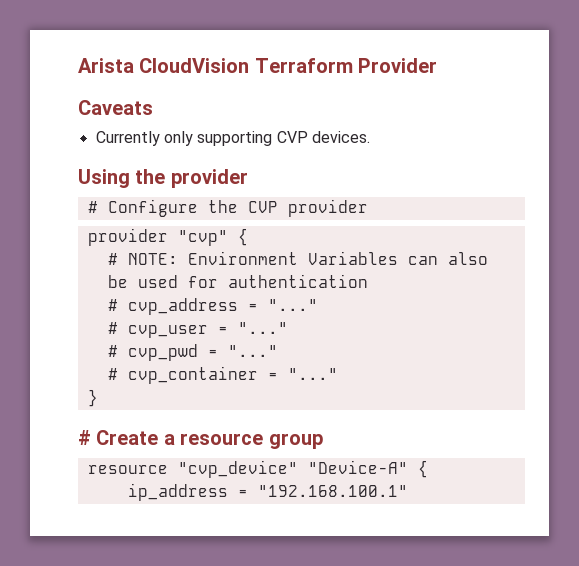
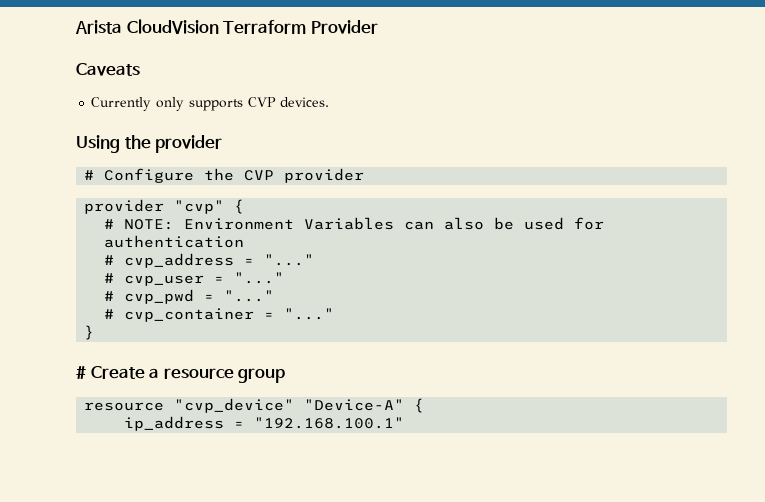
[197,131,273,146] supporting -> [189,99,244,111] supports

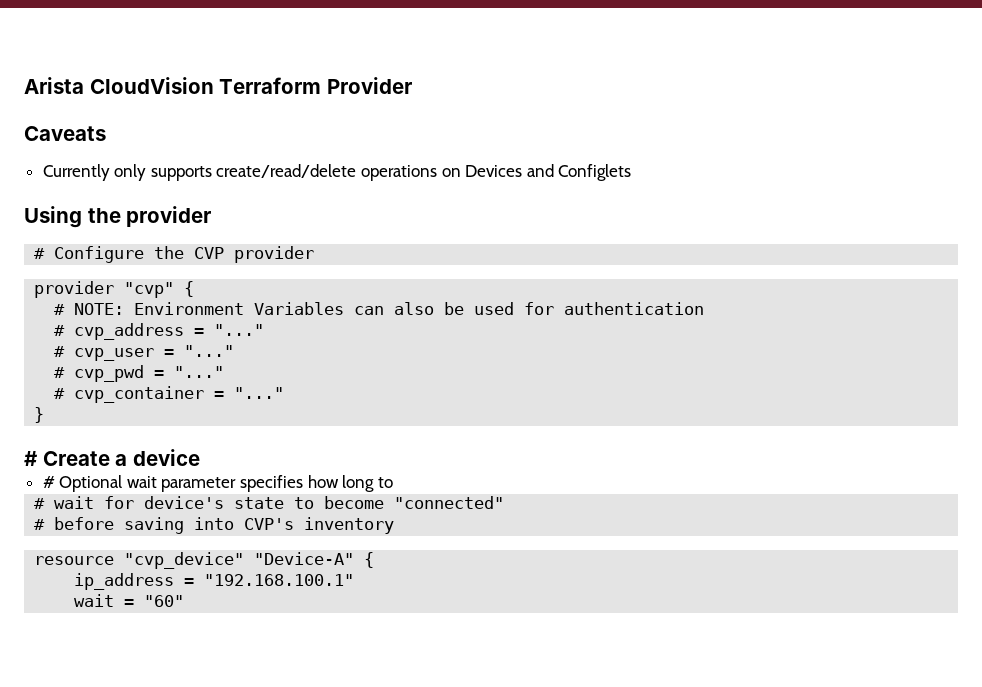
[248,97,330,107] CVP devices. -> [216,164,632,181] create/read/delete operations on Devices and Configlets
[163,368,286,383] resource group -> [132,449,200,466] [42,475,393,492] [34,496,505,509] [34,517,395,534] device // # Optional wait parameter specifies how long to // # wait for device's state to become "connected" // # before saving into CVP's inventory
(405, 423) none -> [74,594,185,607] // wait = "60"

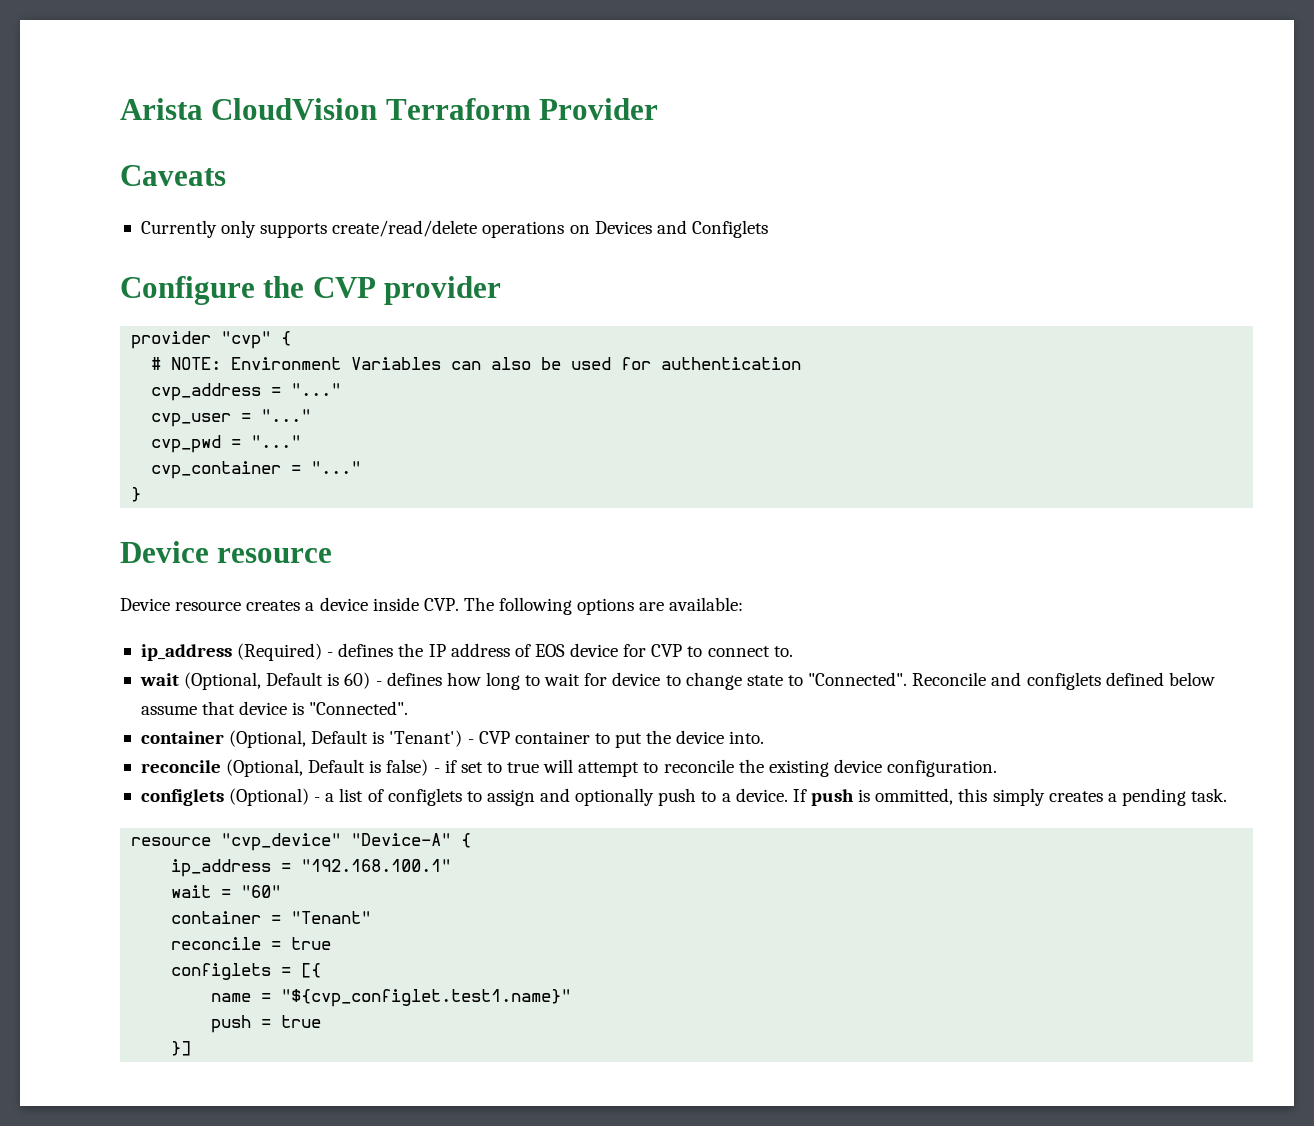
[24,206,212,228] [34,248,46,259] Using the provider // # -> (768, 229) none
[54,325,66,336] # -> (802, 363) none
[54,346,66,357] # -> (342, 389) none
[54,367,66,378] # -> (312, 415) none
[54,388,66,399] # -> (302, 441) none
[24,449,200,466] [42,475,304,492] # Create a device // # Optional wait parameter specifies -> [120,541,333,563] [120,597,744,615] [140,643,793,661] [139,672,442,690] Device resource // Device resource creates a device inside CVP. The following options are available: // ip_address (Required) - defines the IP address of EOS device for CVP to connect to. // wait (Optional, Default is 60) - defines
[34,498,46,509] // # -> (541, 680) none
[144,496,505,509] [34,517,395,534] device's state to become "connected" // # before saving into CVP's inventory -> [612,672,1215,690] [140,701,409,715] [140,730,765,748] [140,759,998,777] [140,788,1228,806] device to change state to "Connected". Reconcile and configlets defined below assume that device is "Connected". // container (Optional, Default is 'Tenant') - CVP container to put the device into. // reconcile (Optional, Default is false) - if set to true will attempt to reconcile the existing device configuration. // configlets (Optional) - a list of configlets to assign and optionally push to a device. If push is ommitted, this simply creates a pending task.
(185, 601) none -> [171,911,372,924] [171,937,332,950] [171,963,322,980] [211,989,572,1007] [211,1015,322,1033] [171,1041,192,1056] // container = "Tenant" // reconcile = true // configlets = [{ // name = "${cvp_configlet.test1.name}" // push = true // }]

